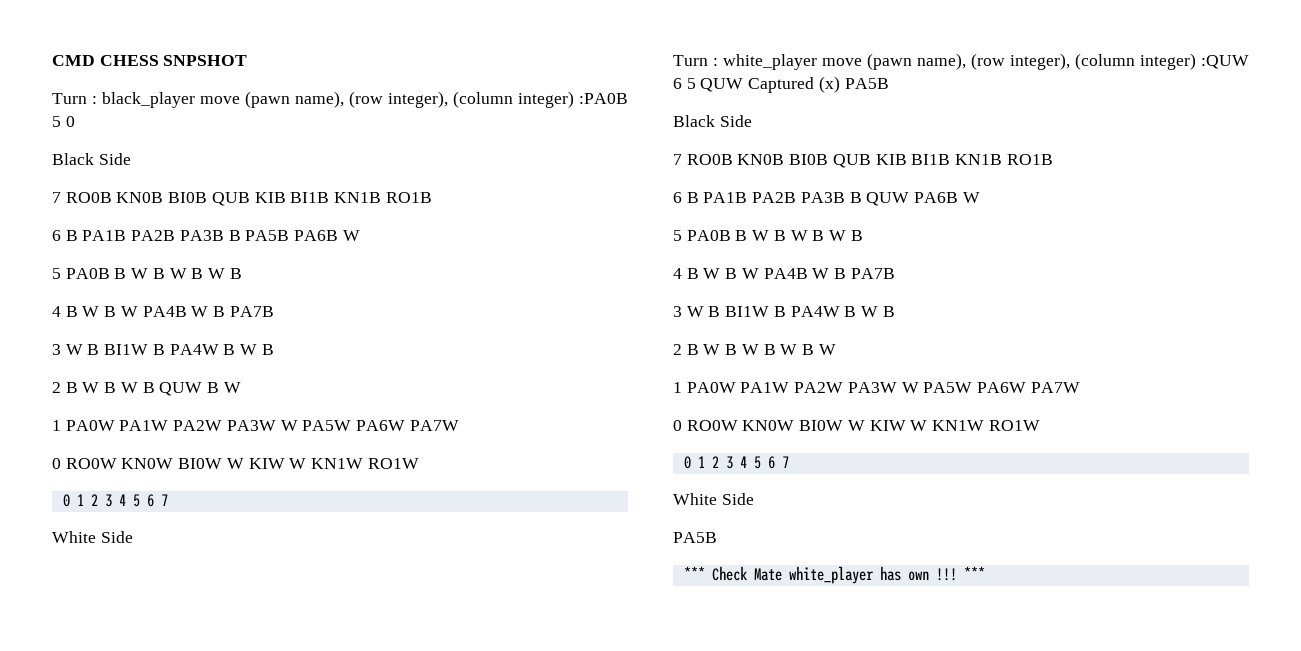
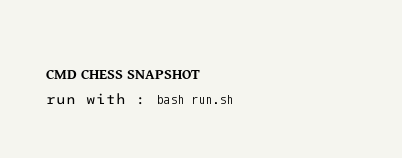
[163,55,248,66] [52,91,628,108] [52,116,75,127] [52,153,131,165] [52,192,432,206] [52,230,360,241] [52,268,242,279] [52,306,274,317] [52,344,274,355] [52,382,241,396] [52,420,459,431] [52,458,419,469] [62,494,168,507] [52,531,133,543] [673,53,1249,70] [673,76,889,93] [673,115,752,127] [673,154,1053,168] [673,192,980,206] [673,230,863,241] [673,268,895,279] [673,306,895,317] [673,344,836,355] [673,382,1080,393] [673,420,1040,431] [683,456,789,469] [673,493,754,505] [673,532,717,543] [683,566,985,584] SNPSHOT // Turn : black_player move (pawn name), (row integer), (column integer) :PA0B 5 0 // Black Side // 7 RO0B KN0B BI0B QUB KIB BI1B KN1B RO1B // 6 B PA1B PA2B PA3B B PA5B PA6B W // 5 PA0B B W B W B W B // 4 B W B W PA4B W B PA7B // 3 W B BI1W B PA4W B W B // 2 B W B W B QUW B W // 1 PA0W PA1W PA2W PA3W W PA5W PA6W PA7W // 0 RO0W KN0W BI0W W KIW W KN1W RO1W // 0 1 2 3 4 5 6 7 // White Side // Turn : white_player move (pawn name), (row integer), (column integer) :QUW 6 5 QUW Captured (x) PA5B // Black Side // 7 RO0B KN0B BI0B QUB KIB BI1B KN1B RO1B // 6 B PA1B PA2B PA3B B QUW PA6B W // 5 PA0B B W B W B W B // 4 B W B W PA4B W B PA7B // 3 W B BI1W B PA4W B W B // 2 B W B W B W B W // 1 PA0W PA1W PA2W PA3W W PA5W PA6W PA7W // 0 RO0W KN0W BI0W W KIW W KN1W RO1W // 0 1 2 3 4 5 6 7 // White Side // PA5B // *** Check Mate white_player has own !!! *** -> [127,70,201,79] [46,93,233,105] SNAPSHOT // run with : bash run.sh

